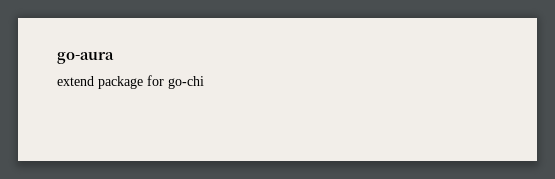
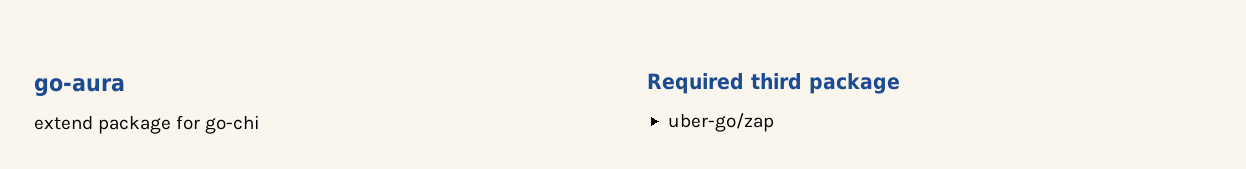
(204, 82) none -> [647,73,900,94] [667,113,774,132] // Required third package // uber-go/zap

